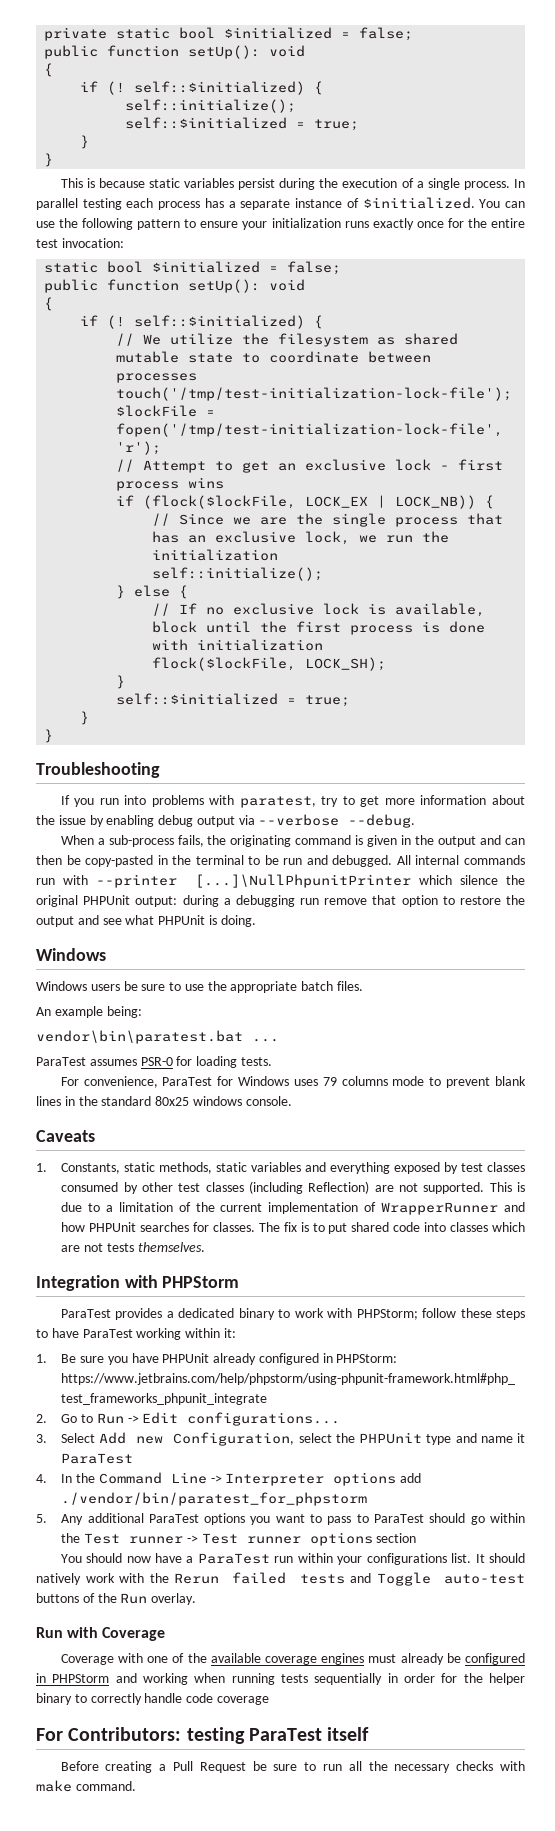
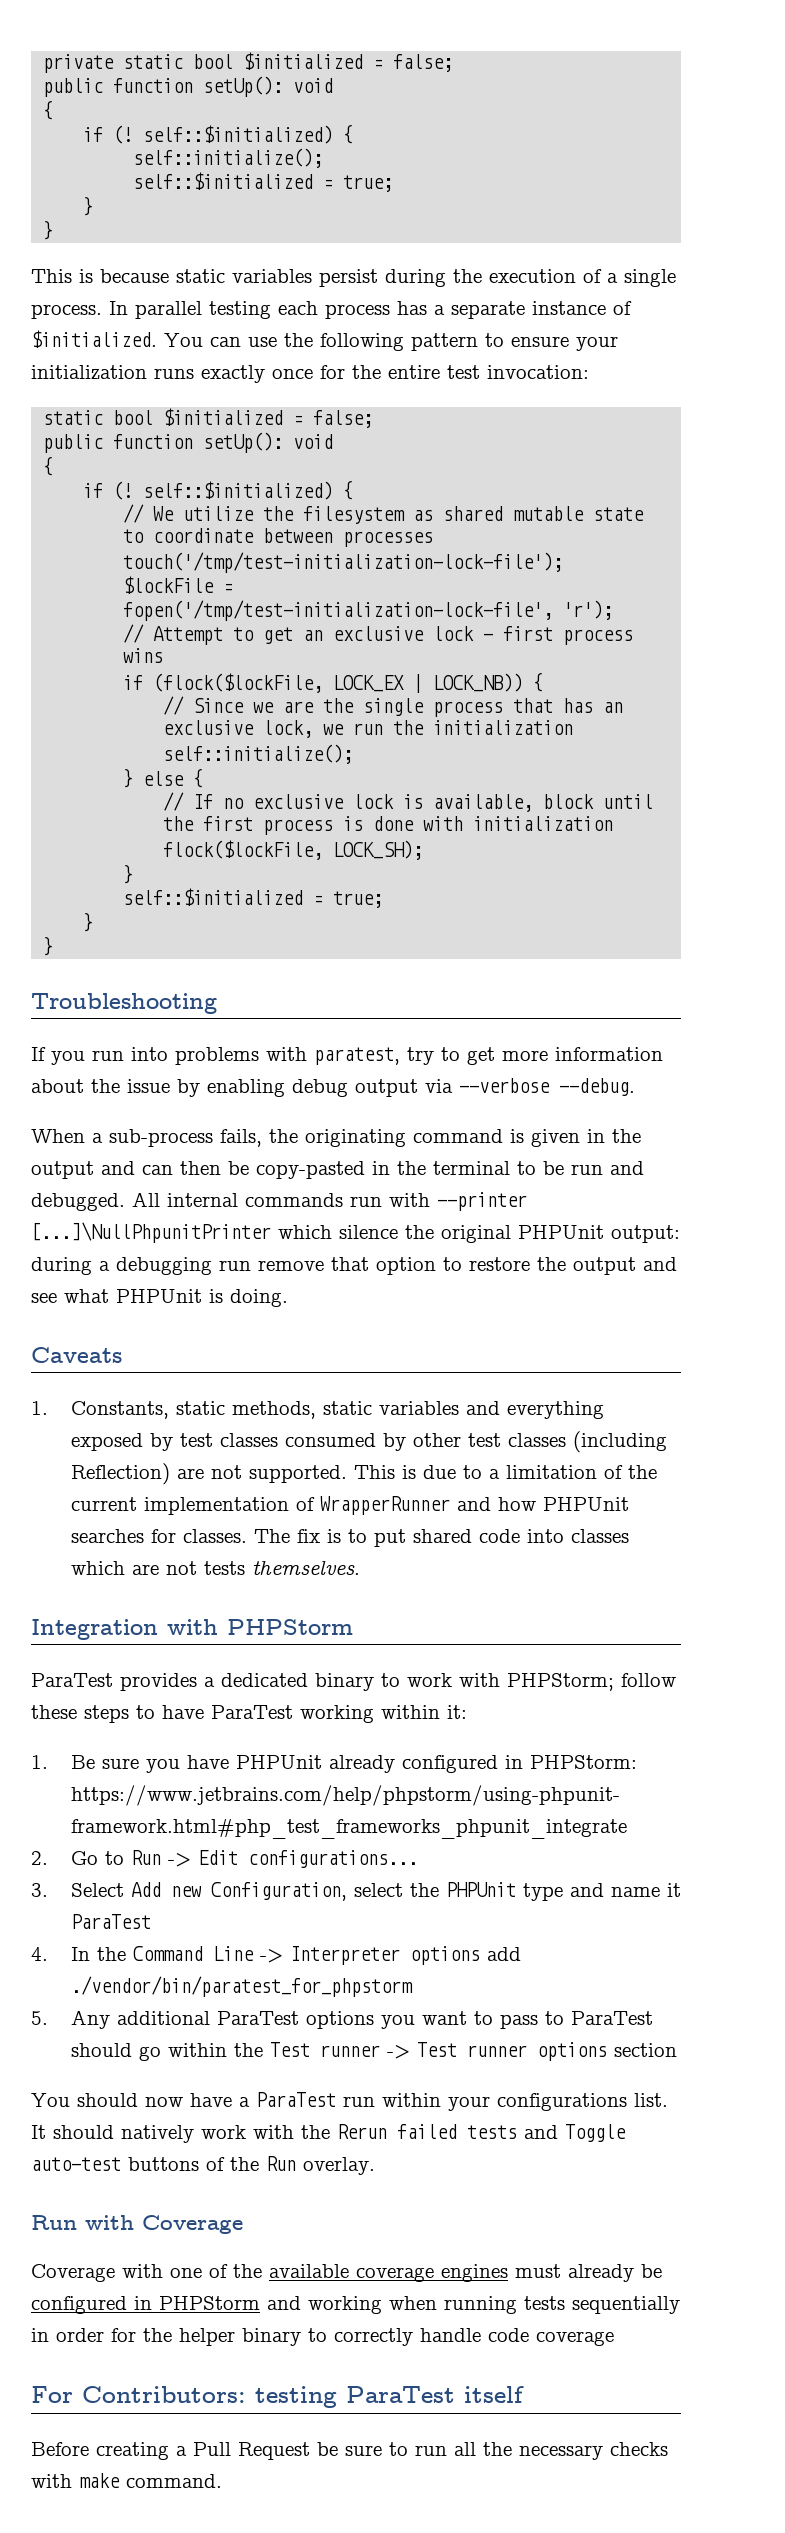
[36,948,106,961] [36,981,364,993] [36,1006,142,1018] [36,1030,279,1044] [36,1056,272,1068] [60,1076,526,1088] [36,1096,292,1106] // Windows // Windows users be sure to use the appropriate batch files. // An example being: // vendor\bin\paratest.bat ... // ParaTest assumes PSR-0 for loading tests. // For convenience, ParaTest for Windows uses 79 columns mode to prevent blank lines in the standard 80x25 windows console. -> (288, 1298) none

